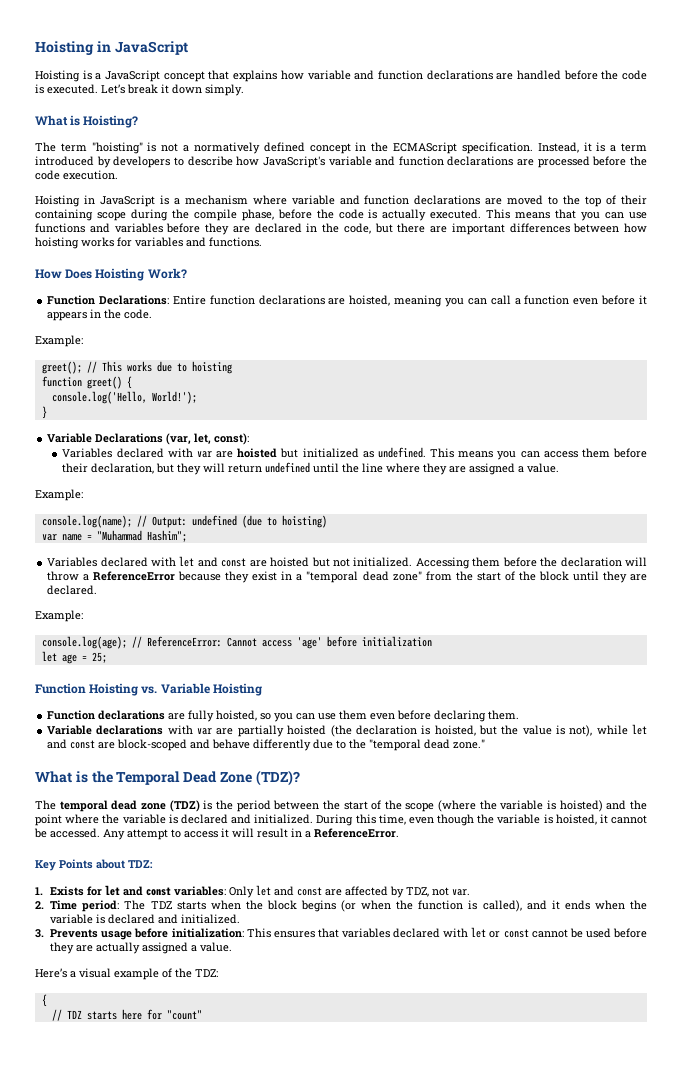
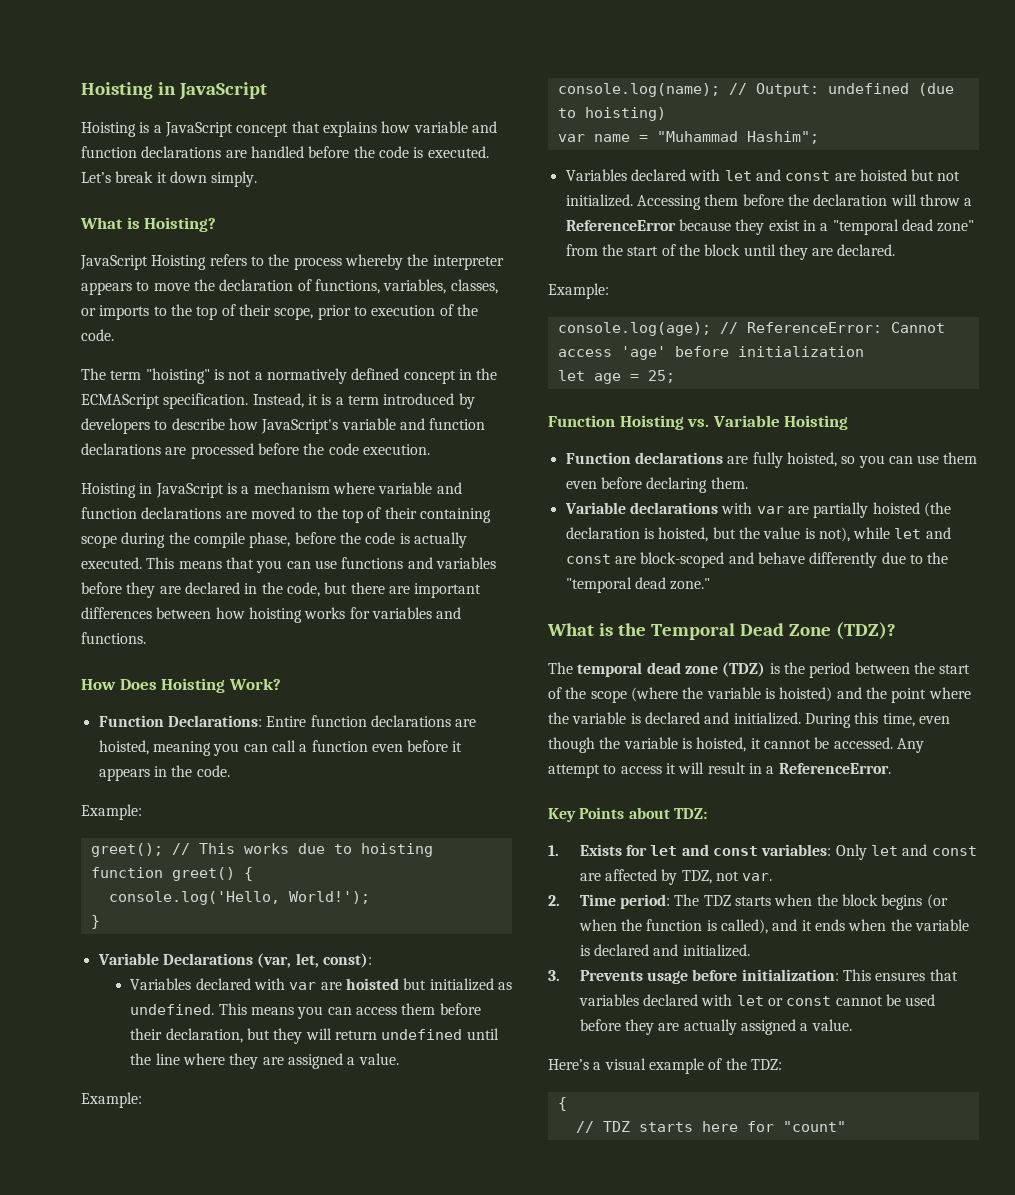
(139, 121) none -> [80,254,504,270] [81,279,498,295] [81,304,478,320] [81,329,114,341] // JavaScript Hoisting refers to the process whereby the interpreter appears to move the declaration of functions, variables, classes, or imports to the top of their scope, prior to execution of the code.

